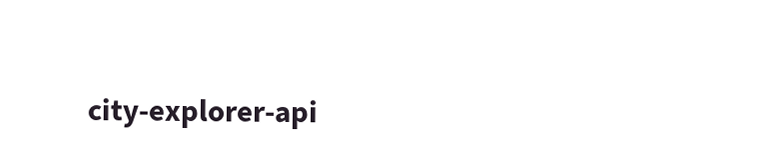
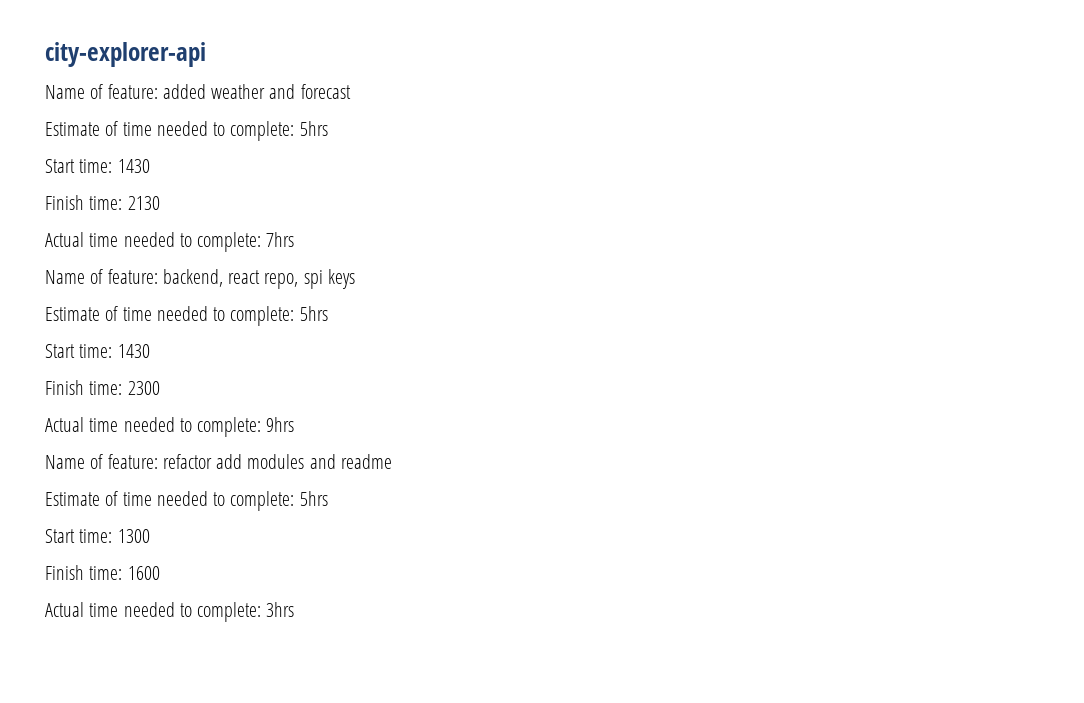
(318, 114) none -> [45,84,351,99] [45,121,328,141] [45,159,150,173] [45,195,160,210] [45,232,295,252] [45,269,355,289] [45,306,328,326] [45,344,150,358] [45,380,160,395] [45,417,295,437] [45,454,392,469] [45,491,328,511] [45,529,150,543] [45,565,160,580] [45,602,295,622] // Name of feature: added weather and forecast // Estimate of time needed to complete: 5hrs // Start time: 1430 // Finish time: 2130 // Actual time needed to complete: 7hrs // Name of feature: backend, react repo, spi keys // Estimate of time needed to complete: 5hrs // Start time: 1430 // Finish time: 2300 // Actual time needed to complete: 9hrs // Name of feature: refactor add modules and readme // Estimate of time needed to complete: 5hrs // Start time: 1300 // Finish time: 1600 // Actual time needed to complete: 3hrs

